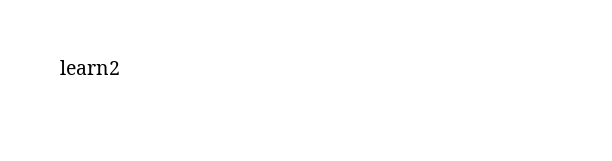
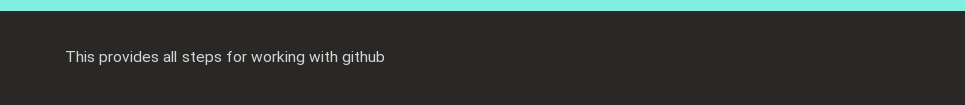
[60,60,120,75] learn2 -> [65,51,386,65] This provides all steps for working with github

